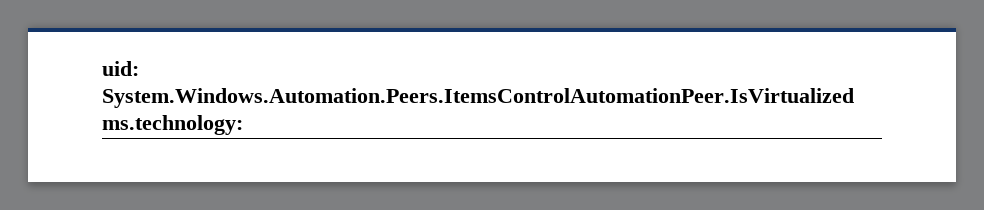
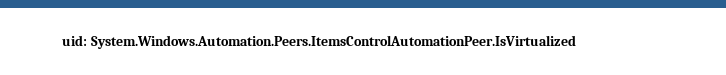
[102,115,243,135] ms.technology: -> (576, 42) none

